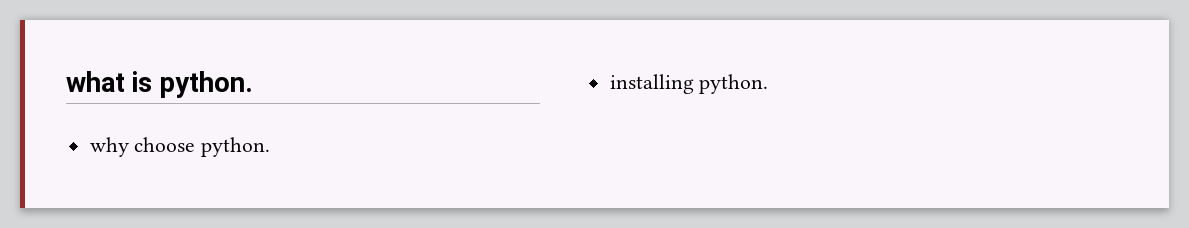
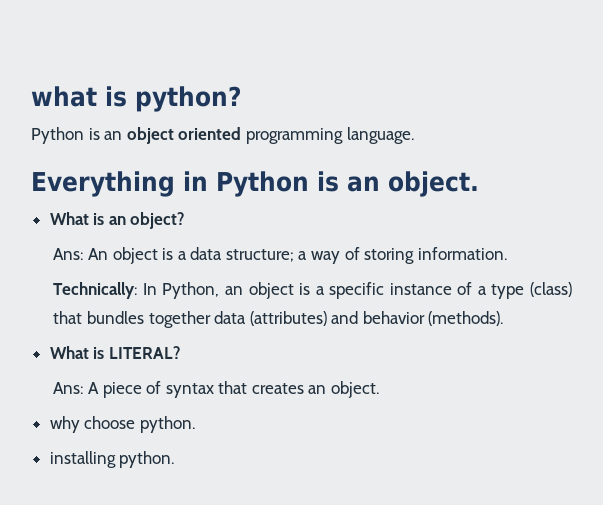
[159,71,253,98] python. -> [135,86,242,112] [31,127,414,144] [31,171,479,197] [49,212,186,229] [53,247,507,264] [53,282,572,299] [53,311,504,328] [49,346,181,359] [53,381,380,398] python? // Python is an object oriented programming language. // Everything in Python is an object. // What is an object? // Ans: An object is a data structure; a way of storing information. // Technically: In Python, an object is a specific instance of a type (class) that bundles together data (attributes) and behavior (methods). // What is LITERAL? // Ans: A piece of syntax that creates an object.

